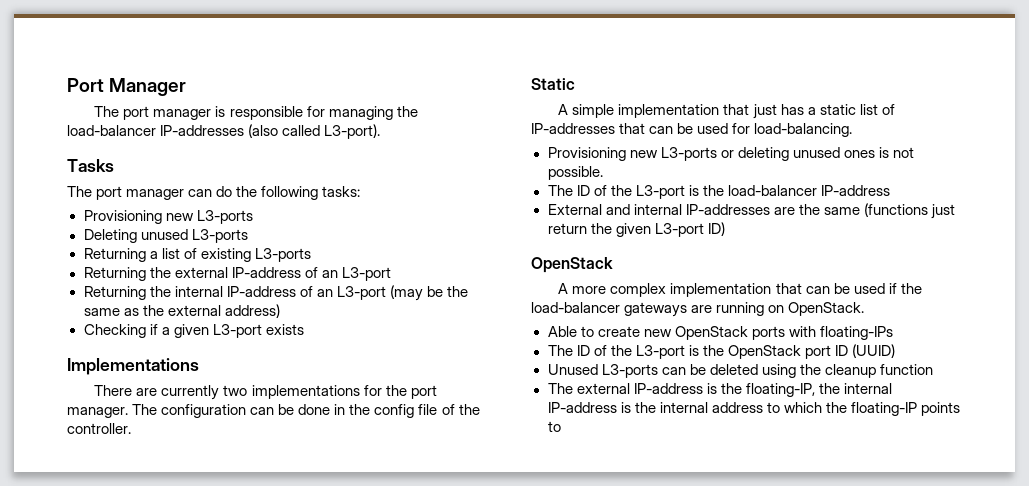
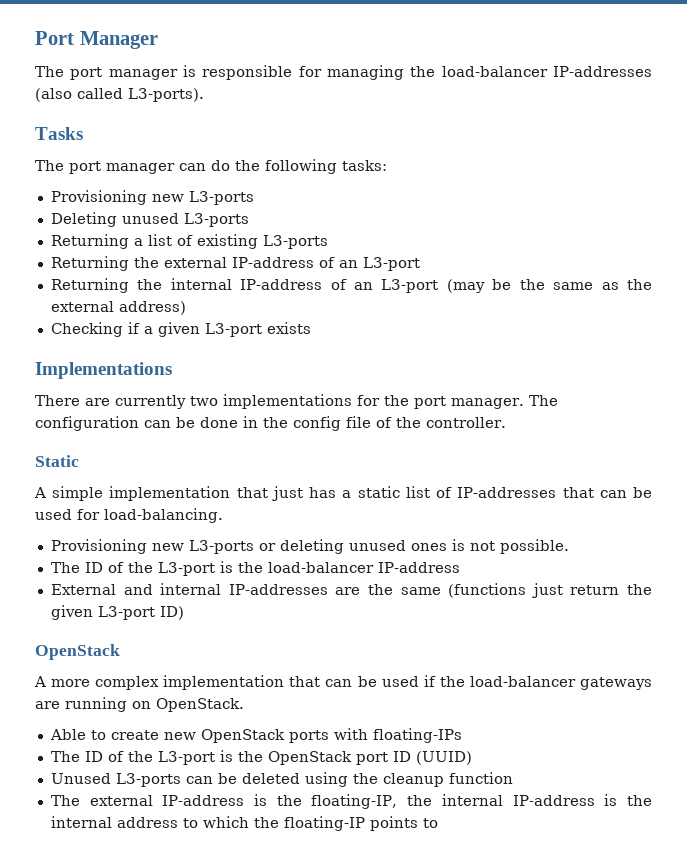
[324,124,381,139] L3-port). -> [128,88,204,102] L3-ports).

